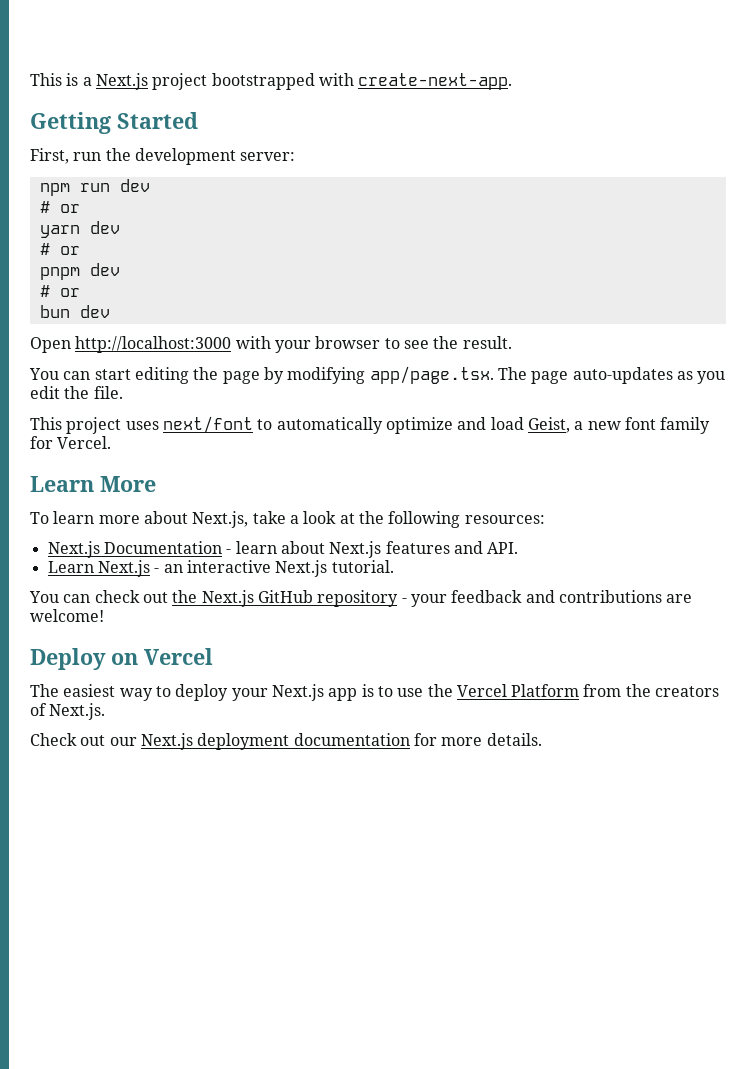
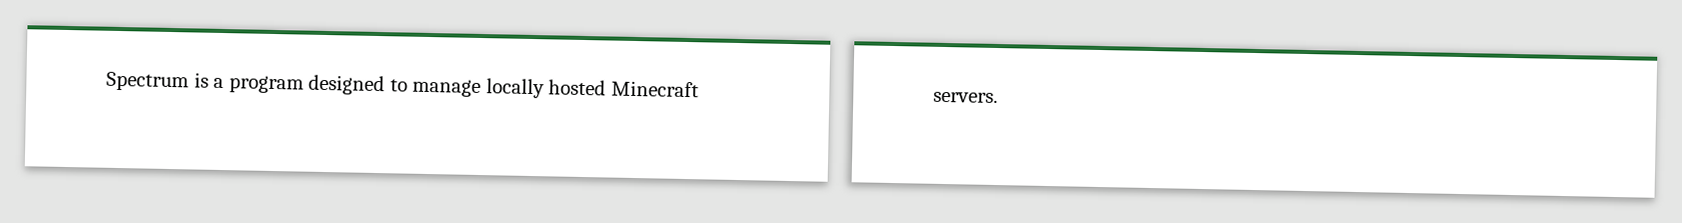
[30,73,62,86] This -> [106,71,189,92] Spectrum
[95,73,513,90] [30,112,198,134] [30,148,296,165] [39,179,150,196] [39,201,80,213] [39,221,120,238] [39,243,80,255] [39,263,120,280] [39,285,80,297] [39,305,110,318] [30,336,512,353] [29,366,726,384] [30,386,123,399] [30,416,711,434] [30,436,112,449] [30,476,156,492] [30,511,545,528] [47,541,519,558] [47,560,394,577] [29,590,693,607] [30,609,104,622] [30,648,213,670] [30,684,720,701] [30,703,106,720] [30,733,542,750] Next.js project bootstrapped with create-next-app. // Getting Started // First, run the development server: // npm run dev // # or // yarn dev // # or // pnpm dev // # or // bun dev // Open http://localhost:3000 with your browser to see the result. // You can start editing the page by modifying app/page.tsx. The page auto-updates as you edit the file. // This project uses next/font to automatically optimize and load Geist, a new font family for Vercel. // Learn More // To learn more about Next.js, take a look at the following resources: // Next.js Documentation - learn about Next.js features and API. // Learn Next.js - an interactive Next.js tutorial. // You can check out the Next.js GitHub repository - your feedback and contributions are welcome! // Deploy on Vercel // The easiest way to deploy your Next.js app is to use the Vercel Platform from the creators of Next.js. // Check out our Next.js deployment documentation for more details. -> [228,74,998,104] program designed to manage locally hosted Minecraft servers.

